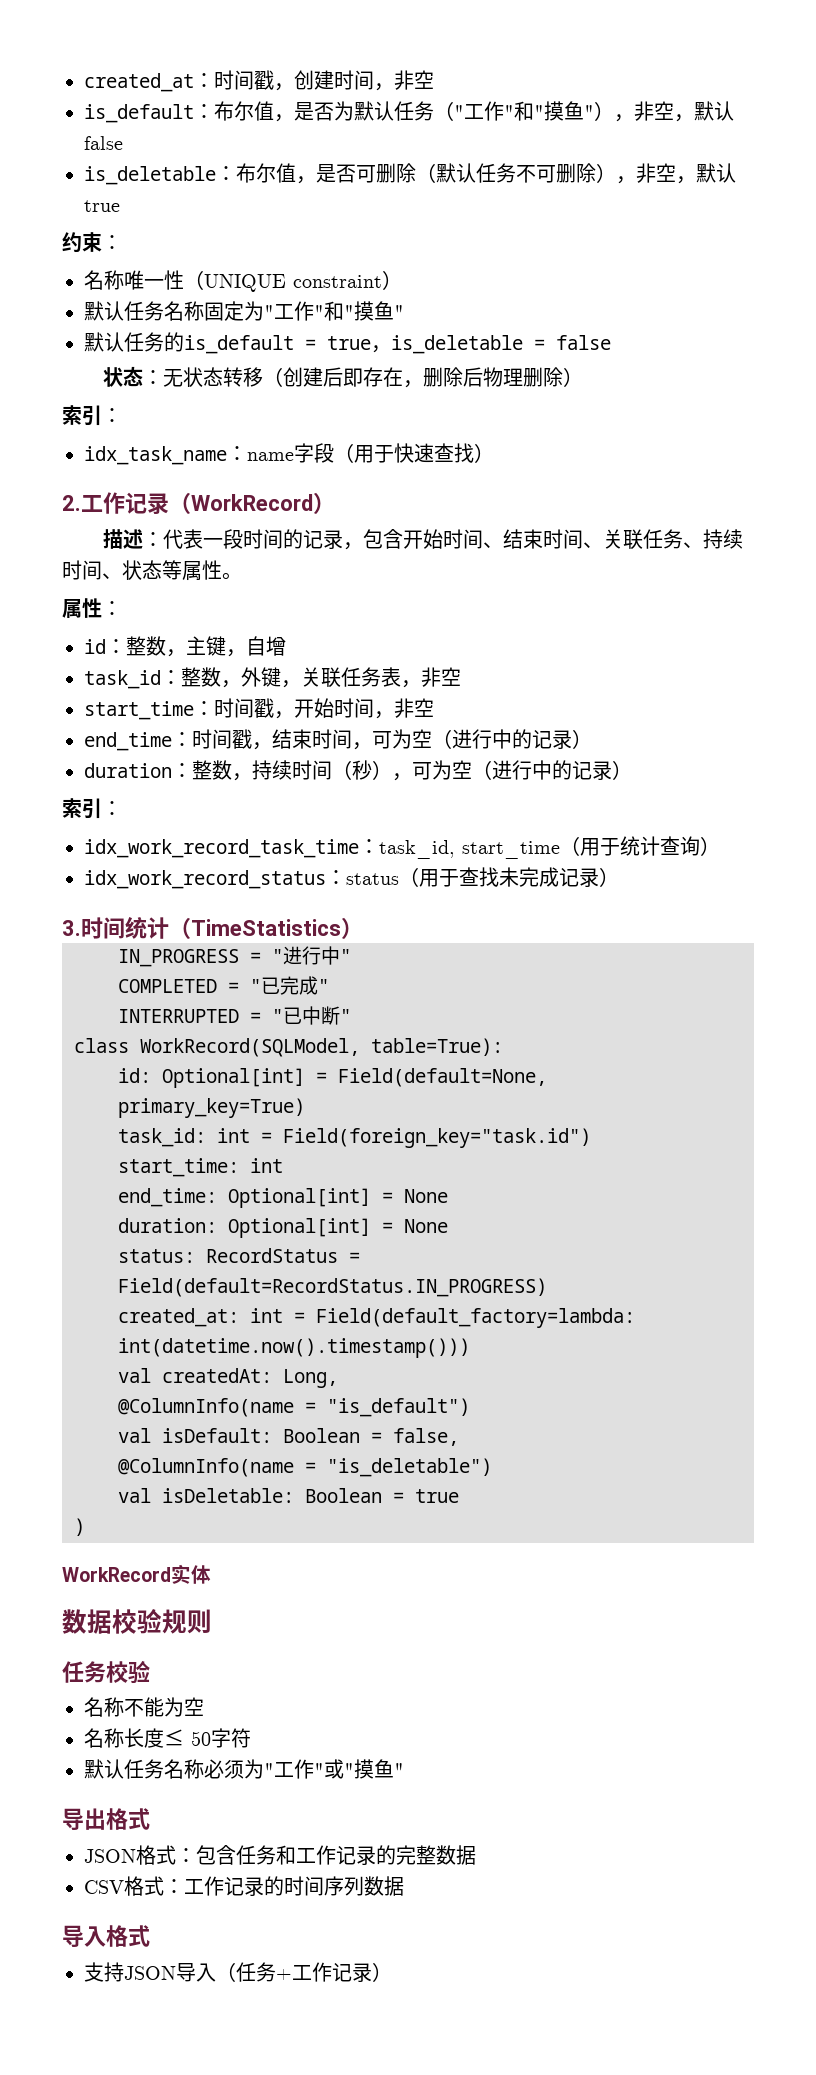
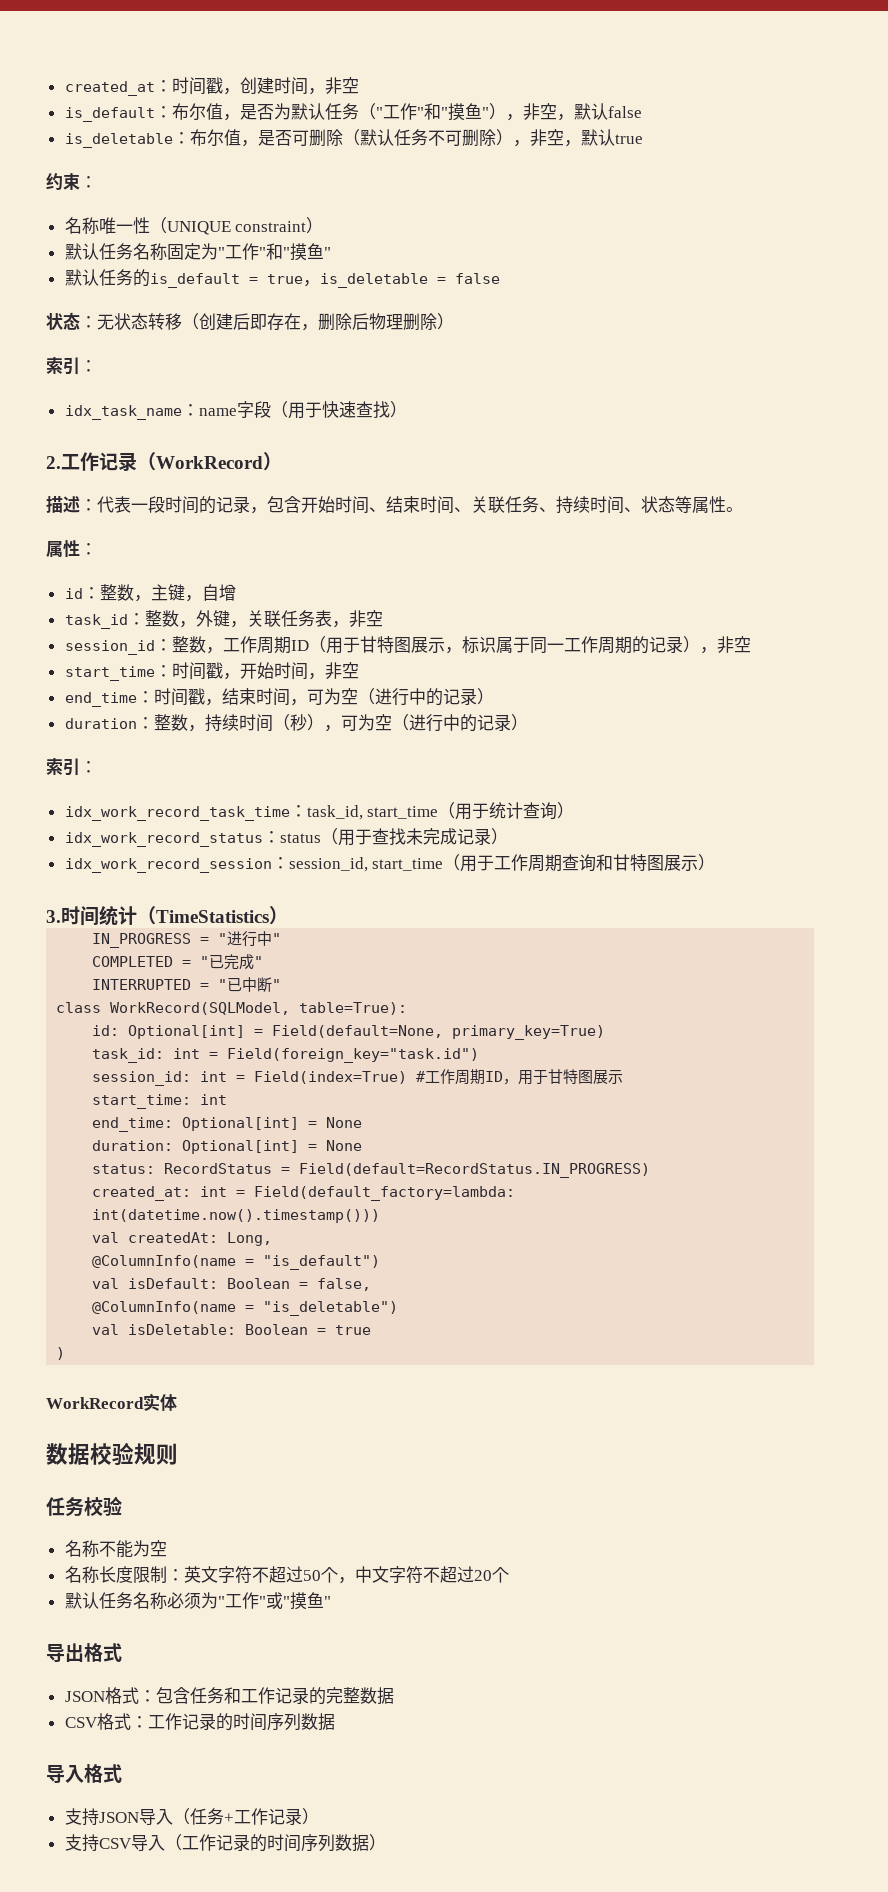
(461, 676) none -> [64,636,751,655] // session_id：整数，工作周期ID（用于甘特图展示，标识属于同一工作周期的记录），非空
(619, 877) none -> [64,854,716,873] // idx_work_record_session：session_id, start_time（用于工作周期查询和甘特图展示）
(591, 1138) none -> [92,1069,624,1086] // session_id: int = Field(index=True) #工作周期ID，用于甘特图展示
[164,1728,251,1748] ≤ 50字符 -> [132,1566,509,1584] 限制：英文字符不超过50个，中文字符不超过20个
(392, 1972) none -> [64,1834,386,1852] // 支持CSV导入（工作记录的时间序列数据）

